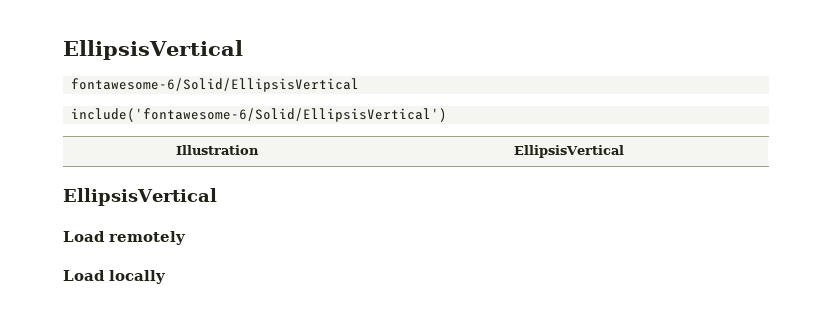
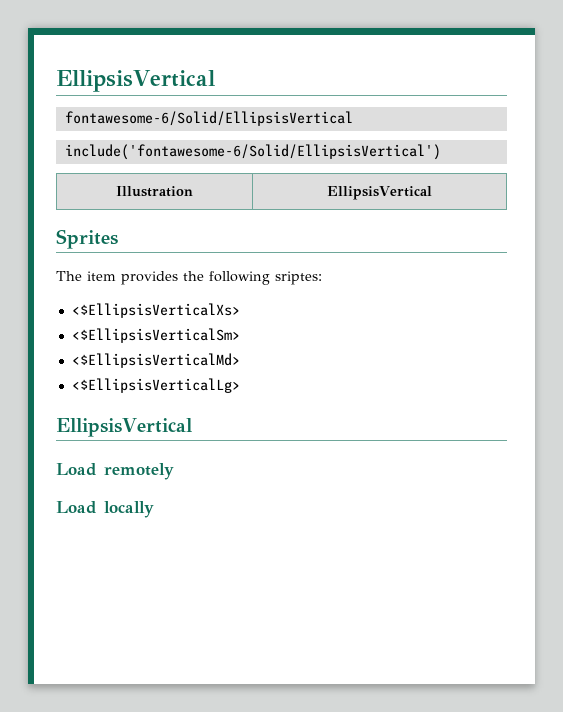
(625, 151) none -> [56,229,118,249] [56,271,322,285] [71,303,240,318] [71,328,240,343] [71,353,240,368] [71,378,240,393] // Sprites // The item provides the following sriptes: // <$EllipsisVerticalXs> // <$EllipsisVerticalSm> // <$EllipsisVerticalMd> // <$EllipsisVerticalLg>

